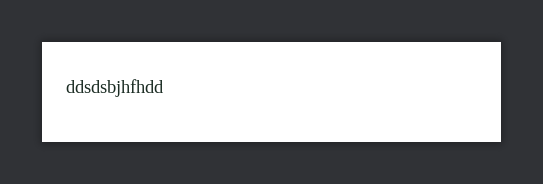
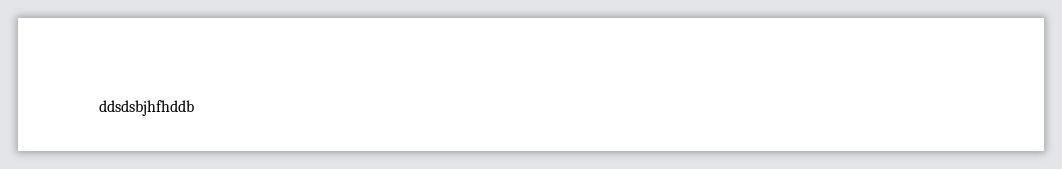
[66,79,164,97] ddsdsbjhfhdd -> [99,100,194,116] ddsdsbjhfhddb

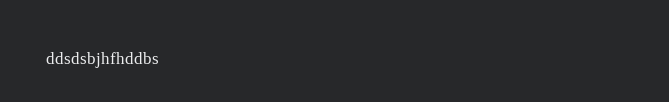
[99,100,194,116] ddsdsbjhfhddb -> [46,52,159,68] ddsdsbjhfhddbs

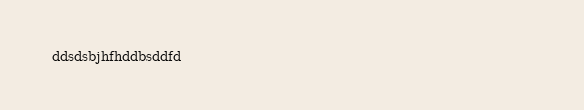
[46,52,159,68] ddsdsbjhfhddbs -> [52,51,181,64] ddsdsbjhfhddbsddfd

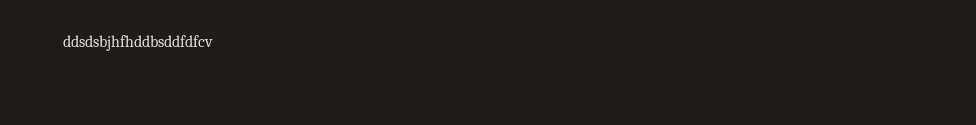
[52,51,181,64] ddsdsbjhfhddbsddfd -> [63,35,213,51] ddsdsbjhfhddbsddfdfcv

